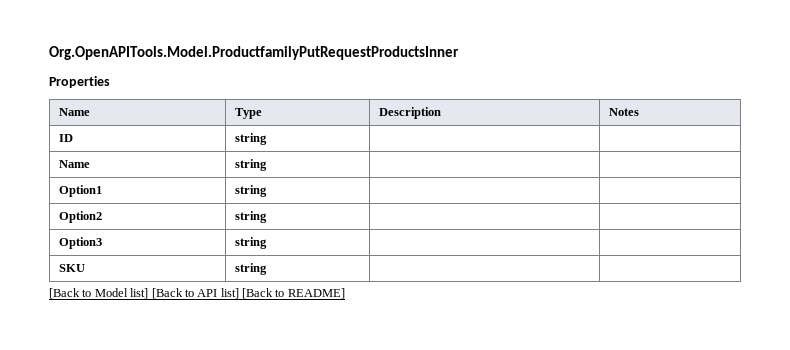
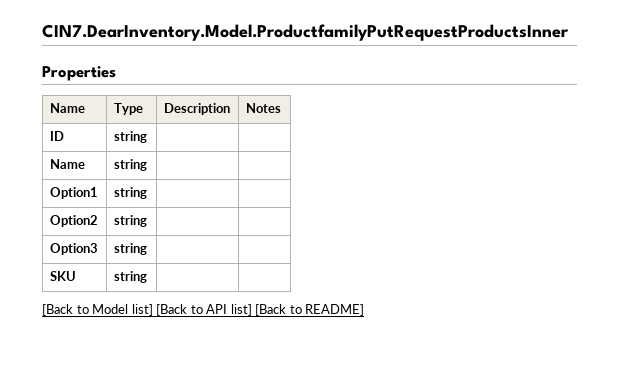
[49,46,459,60] Org.OpenAPITools.Model.ProductfamilyPutRequestProductsInner -> [42,24,569,41] CIN7.DearInventory.Model.ProductfamilyPutRequestProductsInner

